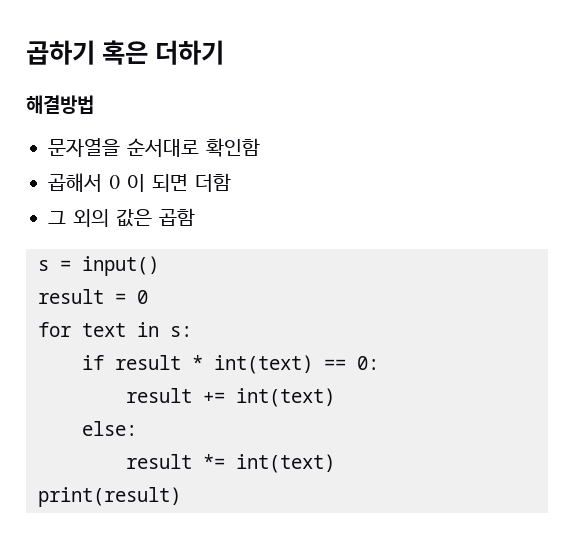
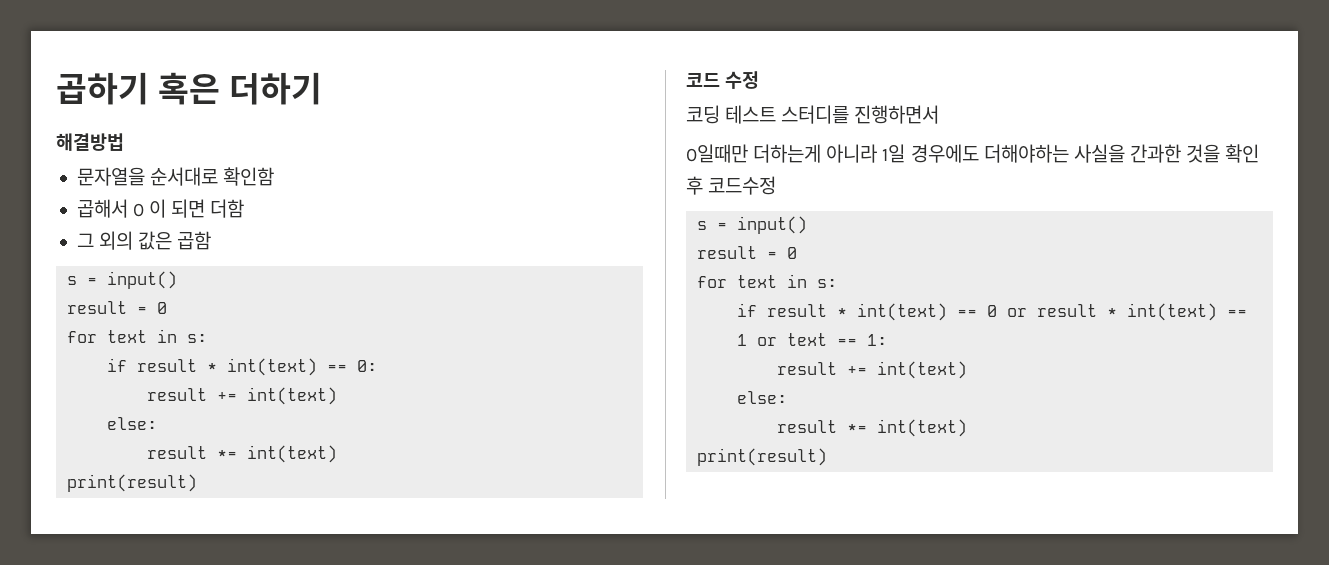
(181, 497) none -> [686,71,759,89] [686,105,940,124] [686,144,1260,163] [686,176,777,195] [697,216,808,234] [697,246,798,259] [697,274,838,288] [737,303,1248,321] [737,333,888,346] [777,361,968,379] [737,391,788,404] [777,419,968,437] [697,448,828,466] // 코드 수정 // 코딩 테스트 스터디를 진행하면서 // 0일때만 더하는게 아니라 1일 경우에도 더해야하는 사실을 간과한 것을 확인 후 코드수정 // s = input() // result = 0 // for text in s: // if result * int(text) == 0 or result * int(text) == 1 or text == 1: // result += int(text) // else: // result *= int(text) // print(result)

